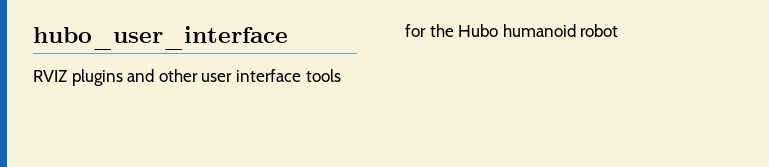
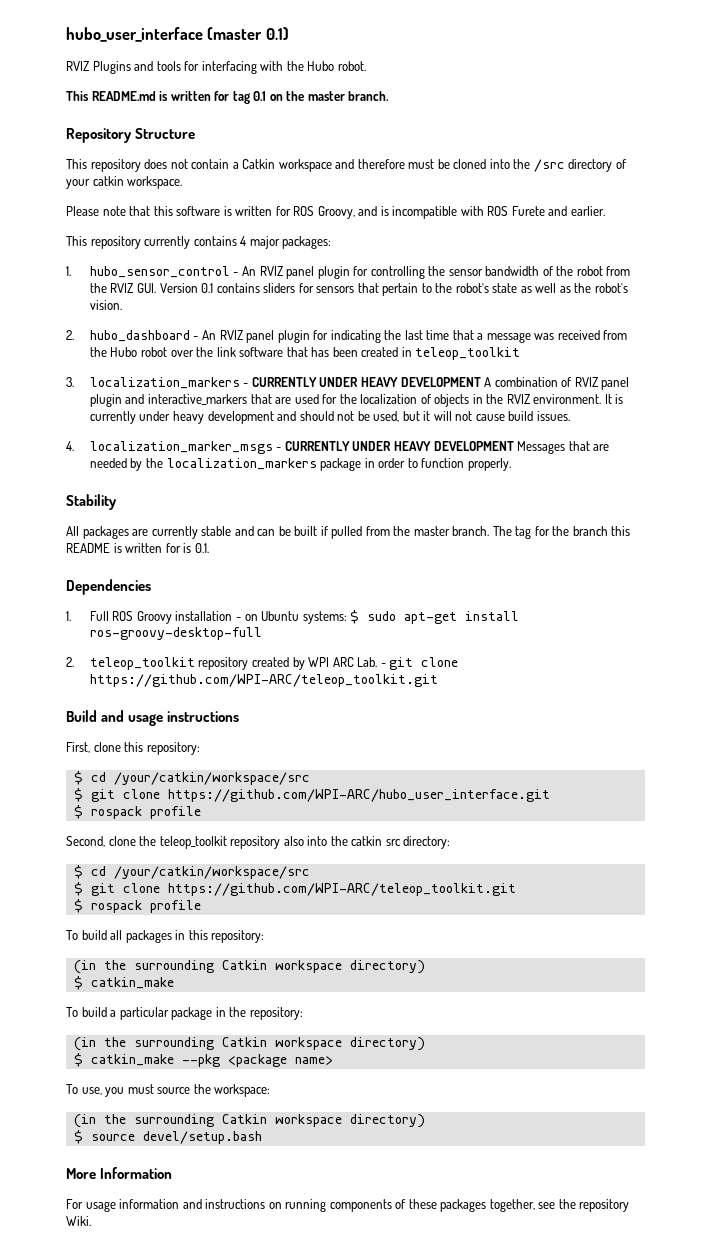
[33,69,341,86] [405,24,619,37] // RVIZ plugins and other user interface tools for the Hubo humanoid robot -> [207,27,289,40] [66,61,366,74] [66,91,390,104] [66,128,196,143] [66,159,626,172] [66,176,183,189] [66,206,605,219] [66,236,332,249] [66,266,631,279] [89,283,628,296] [89,300,122,310] [66,330,628,343] [89,347,521,360] [66,377,630,390] [89,394,624,407] [89,411,570,424] [66,441,610,454] [89,458,511,471] [66,494,117,510] [66,526,631,539] [66,543,209,553] [66,579,151,595] [66,610,520,624] [89,627,262,640] [66,657,459,670] [89,674,438,687] [66,710,240,726] [66,742,200,755] [73,771,310,785] [73,788,550,802] [73,805,201,819] [66,836,451,849] [73,865,310,879] [73,882,516,896] [73,899,201,913] [66,930,265,943] [73,960,425,974] [73,976,174,990] [66,1007,303,1020] [73,1037,425,1051] [73,1053,333,1067] [66,1084,271,1097] [73,1114,425,1128] [73,1130,262,1144] [66,1167,173,1179] [66,1199,630,1212] [66,1216,91,1226] (master 0.1) // RVIZ Plugins and tools for interfacing with the Hubo robot. // This README.md is written for tag 0.1 on the master branch. // Repository Structure // This repository does not contain a Catkin workspace and therefore must be cloned into the /src directory of your catkin workspace. // Please note that this software is written for ROS Groovy, and is incompatible with ROS Furete and earlier. // This repository currently contains 4 major packages: // 1. hubo_sensor_control - An RVIZ panel plugin for controlling the sensor bandwidth of the robot from the RVIZ GUI. Version 0.1 contains sliders for sensors that pertain to the robot's state as well as the robot's vision. // 2. hubo_dashboard - An RVIZ panel plugin for indicating the last time that a message was received from the Hubo robot over the link software that has been created in teleop_toolkit // 3. localization_markers - CURRENTLY UNDER HEAVY DEVELOPMENT A combination of RVIZ panel plugin and interactive_markers that are used for the localization of objects in the RVIZ environment. It is currently under heavy development and should not be used, but it will not cause build issues. // 4. localization_marker_msgs - CURRENTLY UNDER HEAVY DEVELOPMENT Messages that are needed by the localization_markers package in order to function properly. // Stability // All packages are currently stable and can be built if pulled from the master branch. The tag for the branch this README is written for is 0.1. // Dependencies // 1. Full ROS Groovy installation - on Ubuntu systems: $ sudo apt-get install ros-groovy-desktop-full // 2. teleop_toolkit repository created by WPI ARC Lab. - git clone https://github.com/WPI-ARC/teleop_toolkit.git // Build and usage instructions // First, clone this repository: // $ cd /your/catkin/workspace/src // $ git clone https://github.com/WPI-ARC/hubo_user_interface.git // $ rospack profile // Second, clone the teleop_toolkit repository also into the catkin src directory: // $ cd /your/catkin/workspace/src // $ git clone https://github.com/WPI-ARC/teleop_toolkit.git // $ rospack profile // To build all packages in this repository: // (in the surrounding Catkin workspace directory) // $ catkin_make // To build a particular package in the repository: // (in the surrounding Catkin workspace directory) // $ catkin_make --pkg <package name> // To use, you must source the workspace: // (in the surrounding Catkin workspace directory) // $ source devel/setup.bash // More Information // For usage information and instructions on running components of these packages together, see the repository Wiki.

